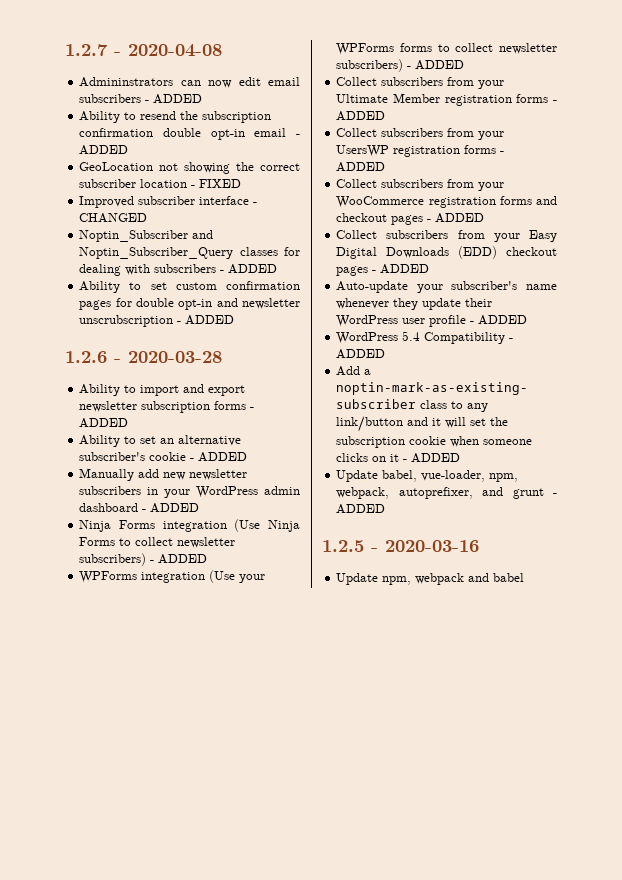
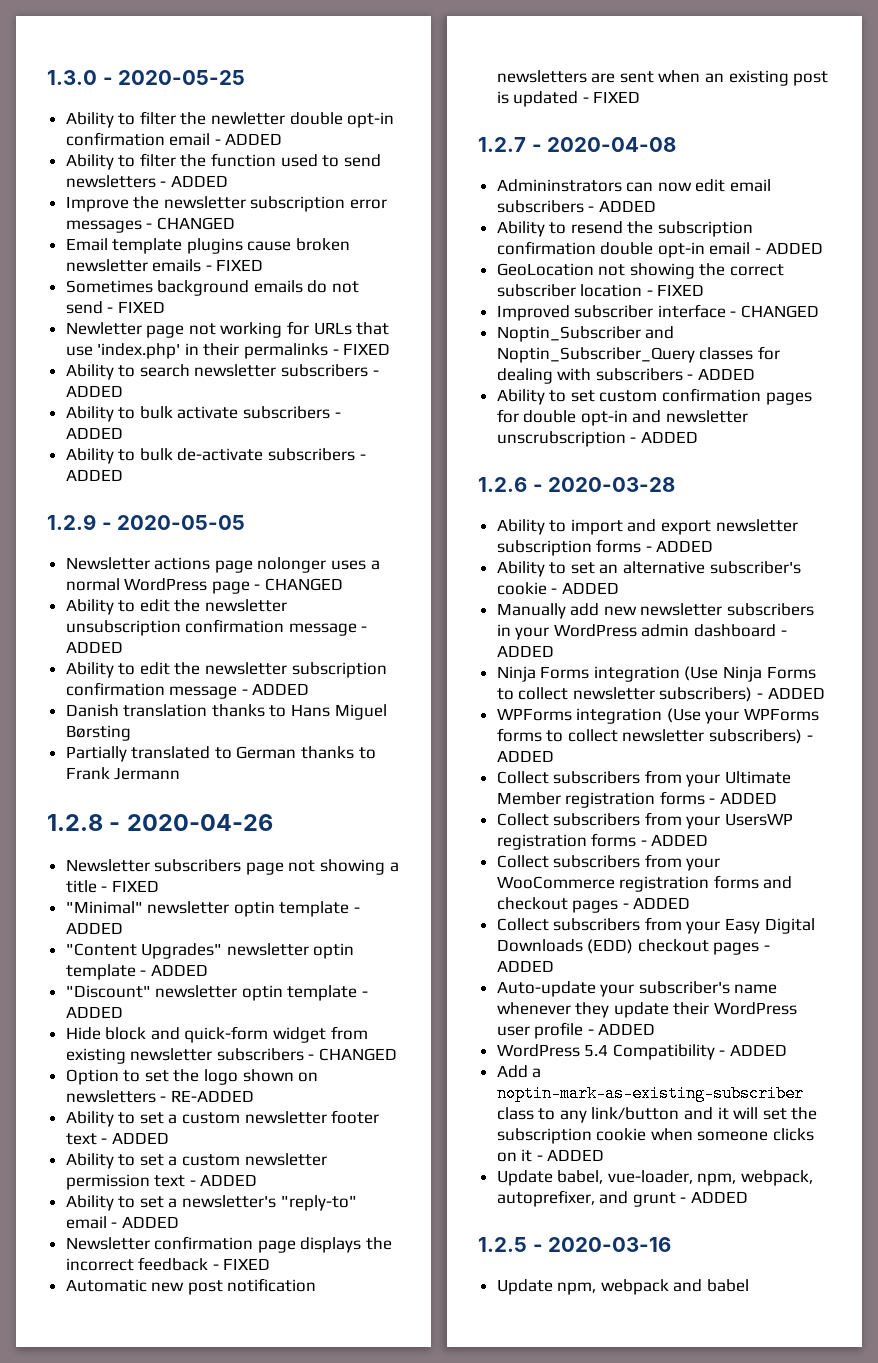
(65, 50) none -> [47,70,246,85] [65,111,395,128] [65,132,283,146] [65,153,381,170] [65,175,228,188] [65,196,388,212] [65,217,235,233] [65,238,351,254] [65,259,264,272] [65,280,360,296] [65,301,165,314] [65,321,390,338] [65,343,391,359] [65,364,379,380] [65,385,123,397] [65,406,341,422] [65,427,123,439] [65,448,366,464] [65,469,123,481] [47,514,246,530] [65,557,380,573] [65,578,344,594] [65,599,288,615] [65,619,368,636] [65,641,123,653] [65,662,387,678] [65,682,310,699] [65,704,387,720] [65,725,131,741] [65,746,376,762] [65,767,181,780] [47,814,273,831] [65,859,399,875] [65,880,159,893] [65,901,361,917] [65,922,123,934] [65,943,355,959] [65,964,208,980] [65,985,369,1001] [65,1006,123,1018] [65,1026,368,1043] [65,1048,398,1064] [65,1069,319,1085] [65,1090,254,1103] [65,1110,380,1127] [65,1132,169,1145] [65,1153,327,1169] [65,1174,258,1190] [65,1195,357,1211] [65,1216,179,1229] [65,1236,393,1253] [65,1257,271,1271] [65,1278,317,1295] [496,70,829,86] [496,91,641,107] 1.3.0 - 2020-05-25 // Ability to filter the newletter double opt-in confirmation email - ADDED // Ability to filter the function used to send newsletters - ADDED // Improve the newsletter subscription error messages - CHANGED // Email template plugins cause broken newsletter emails - FIXED // Sometimes background emails do not send - FIXED // Newletter page not working for URLs that use 'index.php' in their permalinks - FIXED // Ability to search newsletter subscribers - ADDED // Ability to bulk activate subscribers - ADDED // Ability to bulk de-activate subscribers - ADDED // 1.2.9 - 2020-05-05 // Newsletter actions page nolonger uses a normal WordPress page - CHANGED // Ability to edit the newsletter unsubscription confirmation message - ADDED // Ability to edit the newsletter subscription confirmation message - ADDED // Danish translation thanks to Hans Miguel Børsting // Partially translated to German thanks to Frank Jermann // 1.2.8 - 2020-04-26 // Newsletter subscribers page not showing a title - FIXED // "Minimal" newsletter optin template - ADDED // "Content Upgrades" newsletter optin template - ADDED // "Discount" newsletter optin template - ADDED // Hide block and quick-form widget from existing newsletter subscribers - CHANGED // Option to set the logo shown on newsletters - RE-ADDED // Ability to set a custom newsletter footer text - ADDED // Ability to set a custom newsletter permission text - ADDED // Ability to set a newsletter's "reply-to" email - ADDED // Newsletter confirmation page displays the incorrect feedback - FIXED // Automatic new post notification newsletters are sent when an existing post is updated - FIXED //

